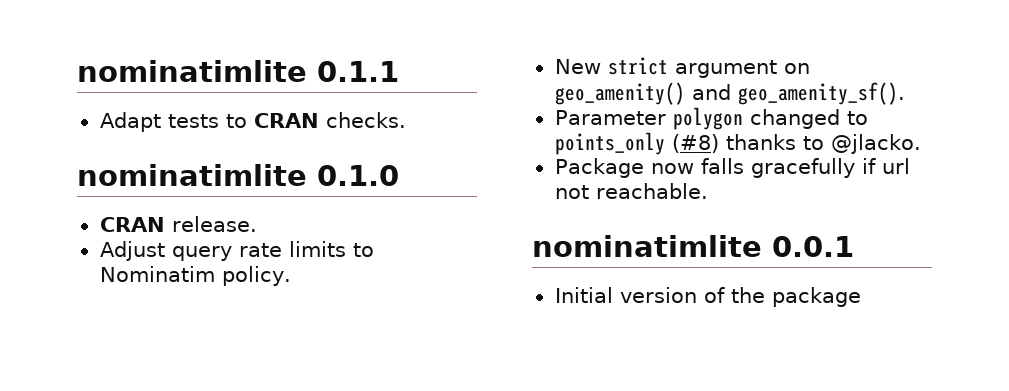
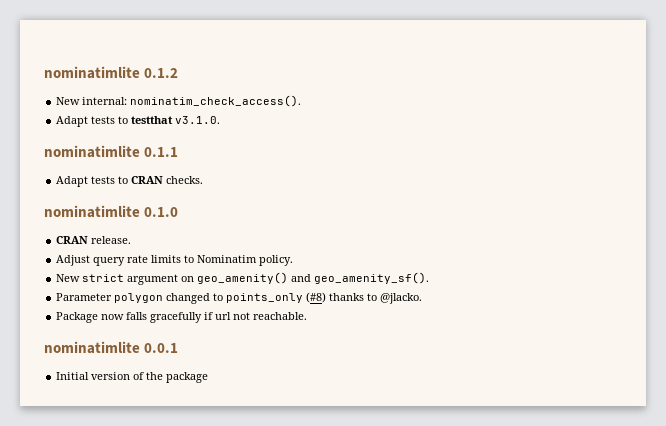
[77,60,307,82] nominatimlite -> [44,66,179,79] [56,95,302,107] [56,116,221,127] [44,145,140,158] nominatimlite 0.1.2 // New internal: nominatim_check_access(). // Adapt tests to testthat v3.1.0. // nominatimlite

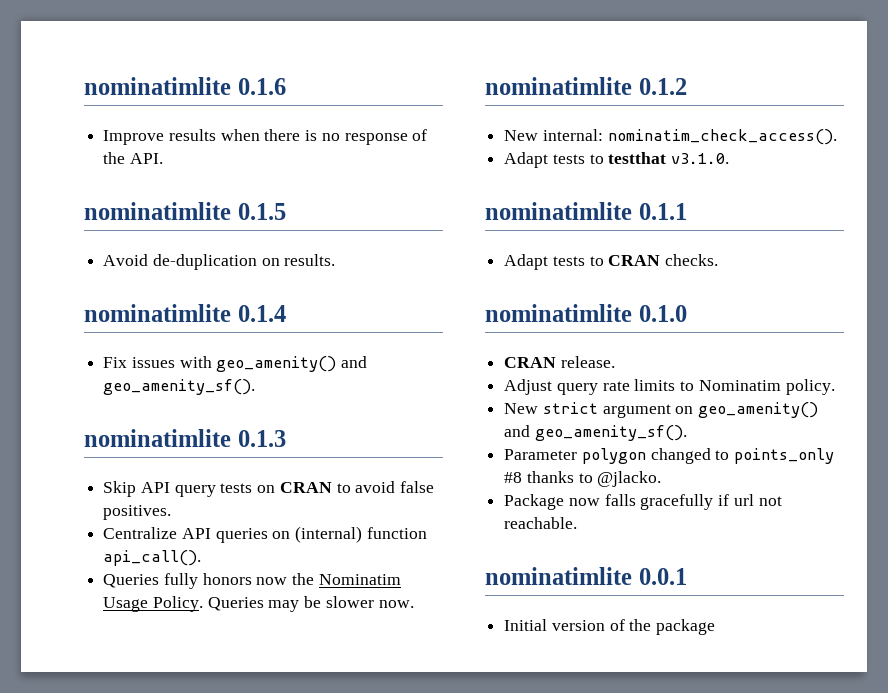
[44,66,140,79] nominatimlite -> [84,77,286,95] [103,129,428,145] [103,152,163,164] [84,202,286,220] [103,254,336,270] [84,304,286,322] [103,356,368,372] [103,379,256,395] [84,429,286,447] [103,481,435,497] [103,505,172,520] [103,526,427,543] [103,550,202,566] [103,573,401,589] [103,596,414,612] [485,77,632,95] nominatimlite 0.1.6 // Improve results when there is no response of the API. // nominatimlite 0.1.5 // Avoid de-duplication on results. // nominatimlite 0.1.4 // Fix issues with geo_amenity() and geo_amenity_sf(). // nominatimlite 0.1.3 // Skip API query tests on CRAN to avoid false positives. // Centralize API queries on (internal) function api_call(). // Queries fully honors now the Nominatim Usage Policy. Queries may be slower now. // nominatimlite
[306,292,327,303] (#8) -> [504,472,523,483] #8

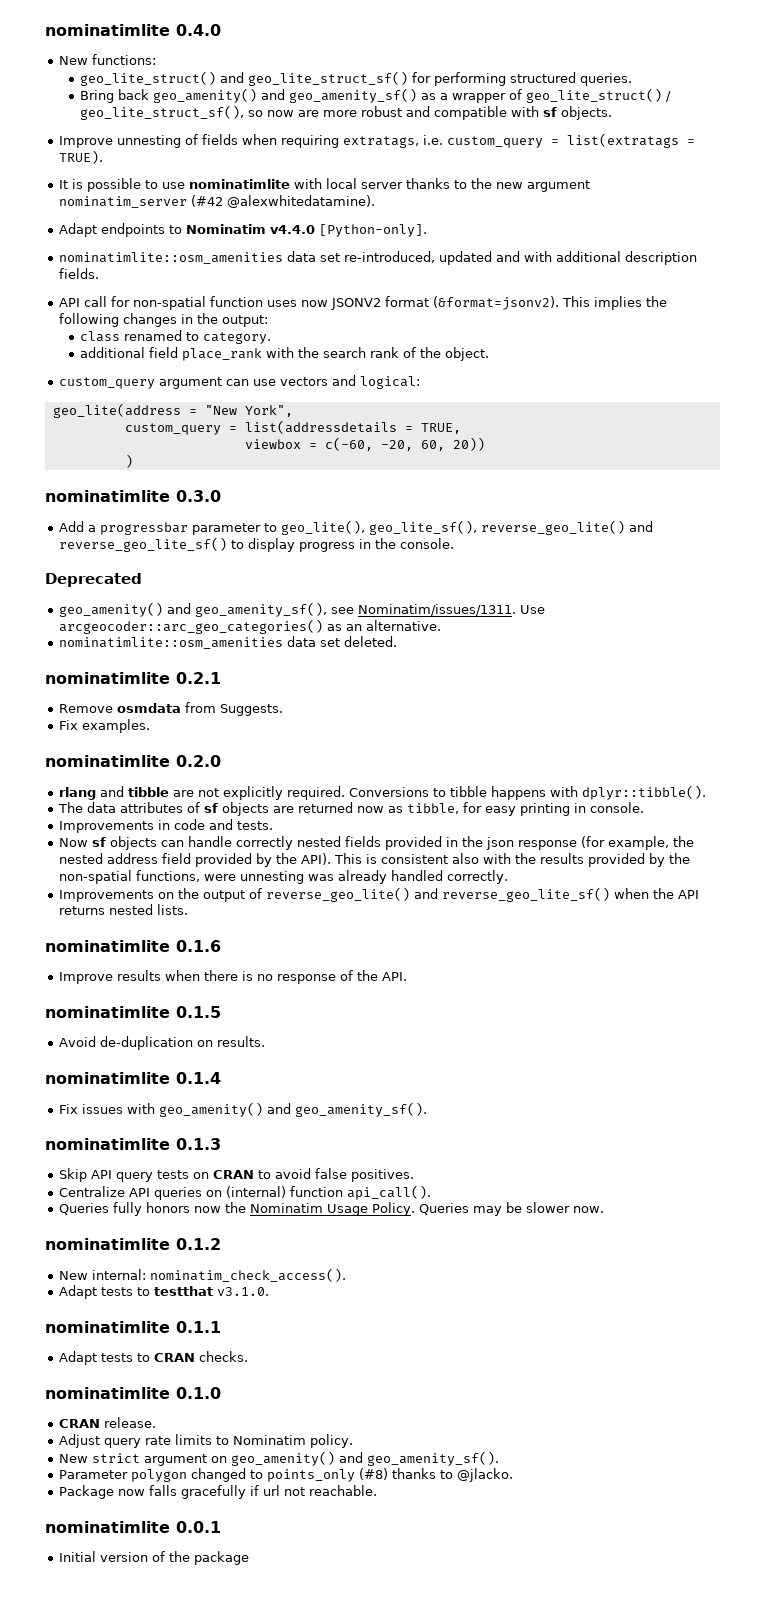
[84,77,231,95] nominatimlite -> [45,24,221,36] [58,54,156,65] [79,71,632,86] [79,88,671,103] [79,105,612,120] [58,133,695,148] [58,150,103,164] [58,178,590,192] [58,195,375,208] [58,223,427,237] [58,251,697,265] [58,268,99,279] [58,296,667,310] [58,313,268,327] [79,330,271,344] [79,347,489,361] [58,375,420,389] [52,403,293,418] [124,420,461,435] [244,437,485,451] [124,454,133,468] [45,490,221,502] [58,520,653,535] [58,537,454,552] [45,573,142,587] [58,602,545,617] [58,619,441,634] [58,636,397,649] [45,672,221,684] [58,702,283,716] [58,719,150,733] [45,755,221,767] [58,785,706,800] [57,802,644,816] [58,819,273,833] [58,836,694,850] [58,853,690,867] [58,870,508,884] [58,887,699,902] [58,904,188,915] [45,940,170,952] nominatimlite 0.4.0 // New functions: // geo_lite_struct() and geo_lite_struct_sf() for performing structured queries. // Bring back geo_amenity() and geo_amenity_sf() as a wrapper of geo_lite_struct() / geo_lite_struct_sf(), so now are more robust and compatible with sf objects. // Improve unnesting of fields when requiring extratags, i.e. custom_query = list(extratags = TRUE). // It is possible to use nominatimlite with local server thanks to the new argument nominatim_server (#42 @alexwhitedatamine). // Adapt endpoints to Nominatim v4.4.0 [Python-only]. // nominatimlite::osm_amenities data set re-introduced, updated and with additional description fields. // API call for non-spatial function uses now JSONV2 format (&format=jsonv2). This implies the following changes in the output: // class renamed to category. // additional field place_rank with the search rank of the object. // custom_query argument can use vectors and logical: // geo_lite(address = "New York", // custom_query = list(addressdetails = TRUE, // viewbox = c(-60, -20, 60, 20)) // ) // nominatimlite 0.3.0 // Add a progressbar parameter to geo_lite(), geo_lite_sf(), reverse_geo_lite() and reverse_geo_lite_sf() to display progress in the console. // Deprecated // geo_amenity() and geo_amenity_sf(), see Nominatim/issues/1311. Use arcgeocoder::arc_geo_categories() as an alternative. // nominatimlite::osm_amenities data set deleted. // nominatimlite 0.2.1 // Remove osmdata from Suggests. // Fix examples. // nominatimlite 0.2.0 // rlang and tibble are not explicitly required. Conversions to tibble happens with dplyr::tibble(). // The data attributes of sf objects are returned now as tibble, for easy printing in console. // Improvements in code and tests. // Now sf objects can handle correctly nested fields provided in the json response (for example, the nested address field provided by the API). This is consistent also with the results provided by the non-spatial functions, were unnesting was already handled correctly. // Improvements on the output of reverse_geo_lite() and reverse_geo_lite_sf() when the API returns nested lists. // nominatimlite
[504,472,523,483] #8 -> [358,1468,388,1480] (#8)

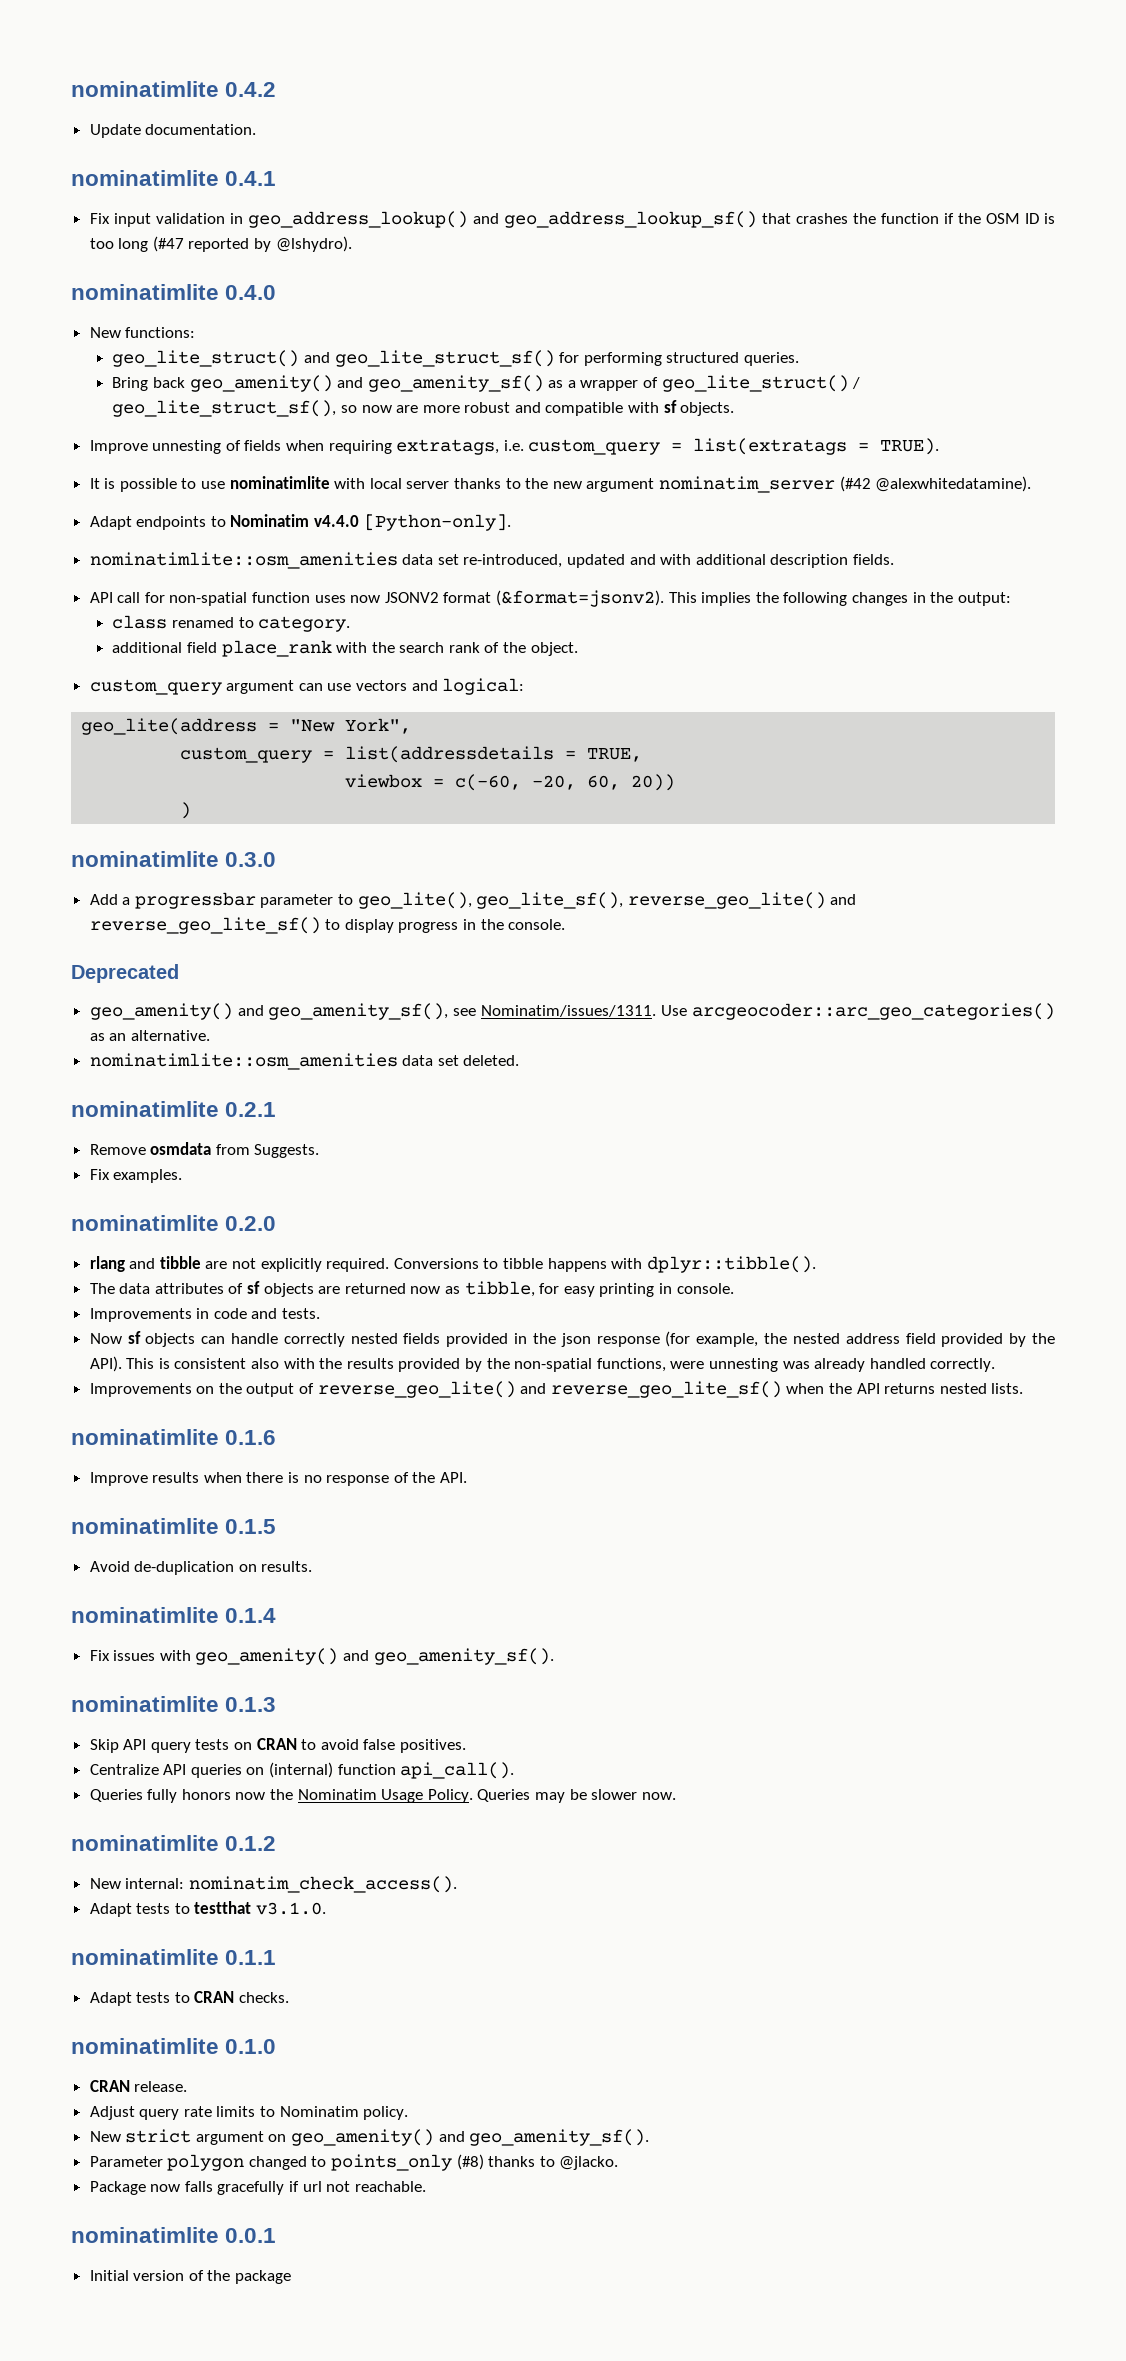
[45,24,170,36] nominatimlite -> [71,81,277,97] [89,124,257,138] [71,170,277,186] [89,211,1055,228] [89,236,352,252] [71,284,219,300] nominatimlite 0.4.2 // Update documentation. // nominatimlite 0.4.1 // Fix input validation in geo_address_lookup() and geo_address_lookup_sf() that crashes the function if the OSM ID is too long (#47 reported by @lshydro). // nominatimlite

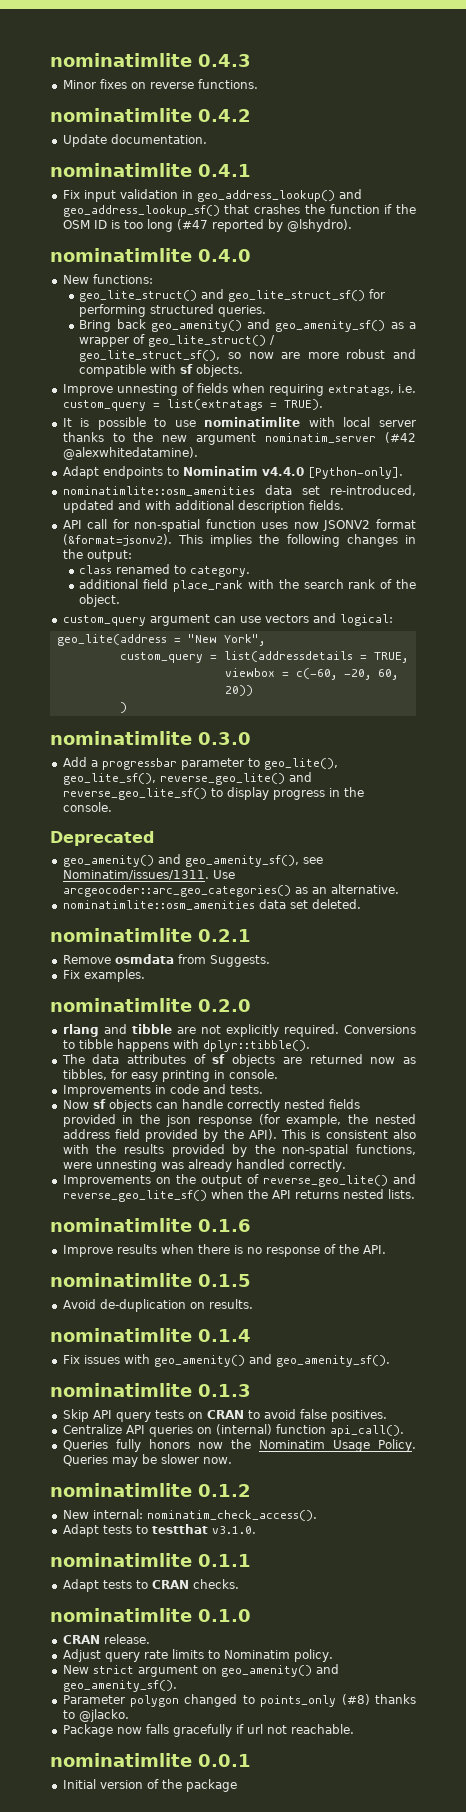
[71,81,219,97] nominatimlite -> [50,53,251,67] [62,79,258,89] [50,108,192,122] nominatimlite 0.4.3 // Minor fixes on reverse functions. // nominatimlite
[464,1281,535,1297] tibble, -> [62,1069,107,1080] tibbles,

